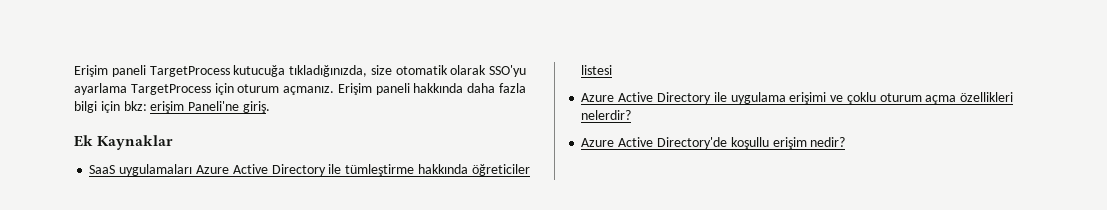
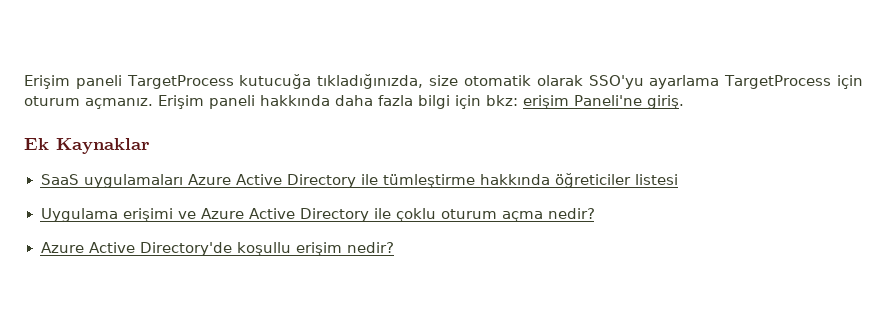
[581,92,844,104] Azure Active Directory ile uygulama erişimi ve -> [40,208,391,222] Uygulama erişimi ve Azure Active Directory ile
[960,92,1014,102] [581,110,632,120] özellikleri nelerdir? -> [547,208,595,219] nedir?

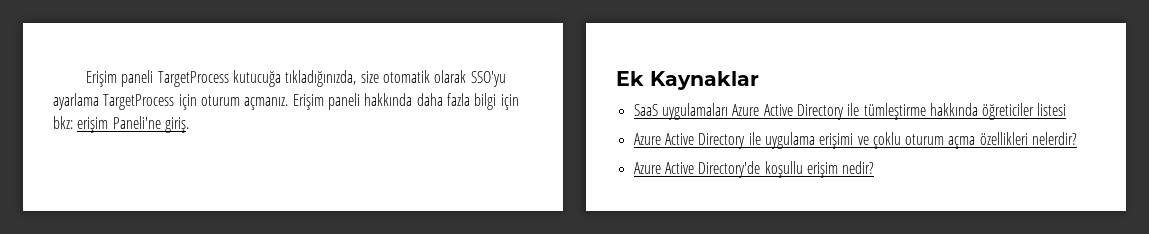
[40,208,391,222] Uygulama erişimi ve Azure Active Directory ile -> [633,132,869,149] Azure Active Directory ile uygulama erişimi ve
[547,208,595,219] nedir? -> [979,132,1078,145] özellikleri nelerdir?

